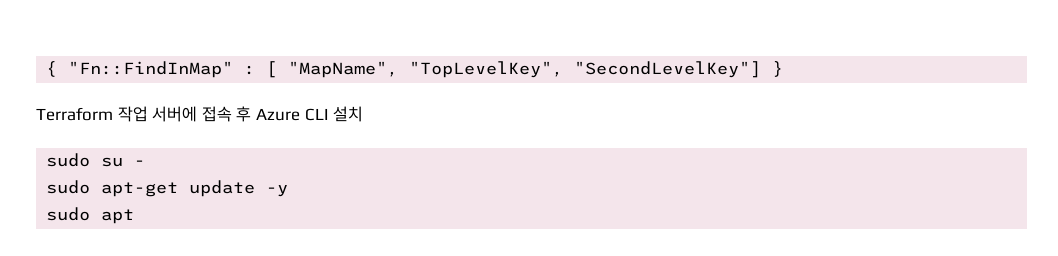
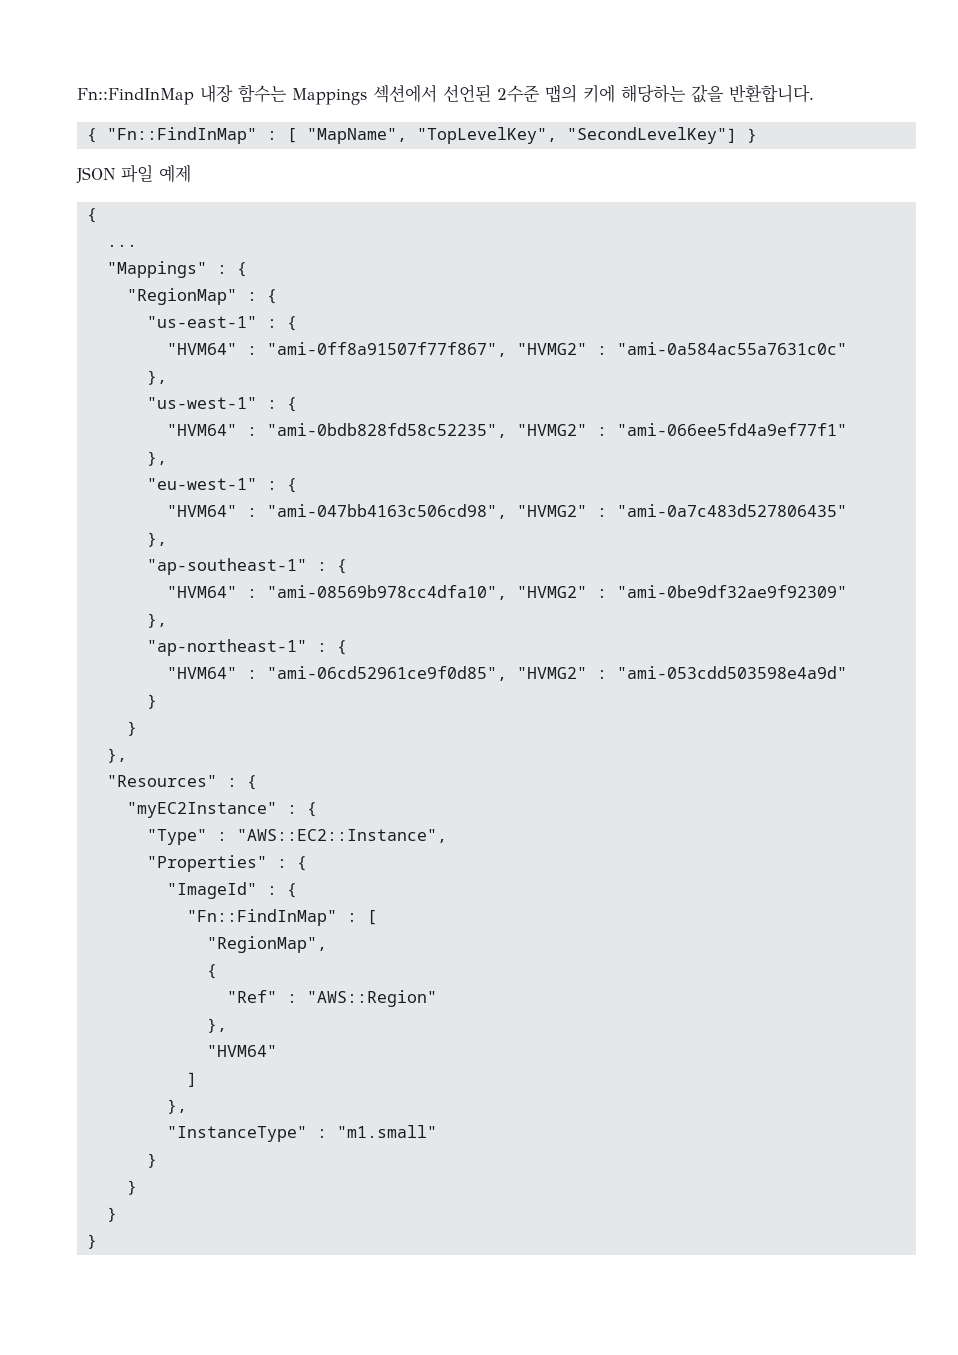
(46, 69) none -> [77,84,814,105] Fn::FindInMap 내장 함수는 Mappings 섹션에서 선언된 2수준 맵의 키에 해당하는 값을 반환합니다. //
[36,106,364,122] [46,153,146,167] [46,180,289,197] [46,207,135,224] Terraform 작업 서버에 접속 후 Azure CLI 설치 // sudo su - // sudo apt-get update -y // sudo apt -> [76,164,191,183] [87,208,98,223] [107,244,138,247] [107,261,248,278] [127,288,278,305] [147,316,298,331] [167,342,848,357] [147,370,168,385] [147,397,298,412] [167,423,848,438] [147,451,168,466] [147,478,298,493] [167,504,848,519] [147,532,168,547] [147,558,348,575] [167,585,848,600] [147,613,168,628] [147,639,348,656] [167,666,848,681] [147,694,158,709] [127,721,138,736] [107,748,128,763] [107,775,258,790] [127,802,318,818] [147,829,448,845] [147,855,308,872] [167,882,298,899] [187,909,378,926] [207,936,328,953] [207,964,218,979] [227,990,438,1007] [207,1018,228,1033] [207,1045,278,1057] [187,1072,198,1087] [167,1099,188,1114] [167,1125,438,1142] [147,1153,158,1168] [127,1180,138,1195] [107,1207,118,1222] [87,1234,98,1249] JSON 파일 예제 // { // ... // "Mappings" : { // "RegionMap" : { // "us-east-1" : { // "HVM64" : "ami-0ff8a91507f77f867", "HVMG2" : "ami-0a584ac55a7631c0c" // }, // "us-west-1" : { // "HVM64" : "ami-0bdb828fd58c52235", "HVMG2" : "ami-066ee5fd4a9ef77f1" // }, // "eu-west-1" : { // "HVM64" : "ami-047bb4163c506cd98", "HVMG2" : "ami-0a7c483d527806435" // }, // "ap-southeast-1" : { // "HVM64" : "ami-08569b978cc4dfa10", "HVMG2" : "ami-0be9df32ae9f92309" // }, // "ap-northeast-1" : { // "HVM64" : "ami-06cd52961ce9f0d85", "HVMG2" : "ami-053cdd503598e4a9d" // } // } // }, // "Resources" : { // "myEC2Instance" : { // "Type" : "AWS::EC2::Instance", // "Properties" : { // "ImageId" : { // "Fn::FindInMap" : [ // "RegionMap", // { // "Ref" : "AWS::Region" // }, // "HVM64" // ] // }, // "InstanceType" : "m1.small" // } // } // } // }

